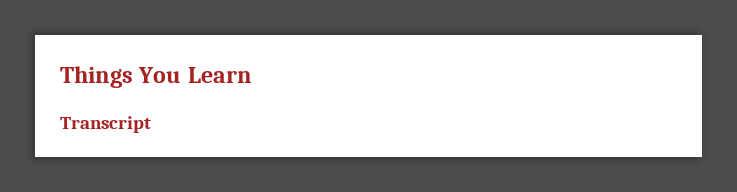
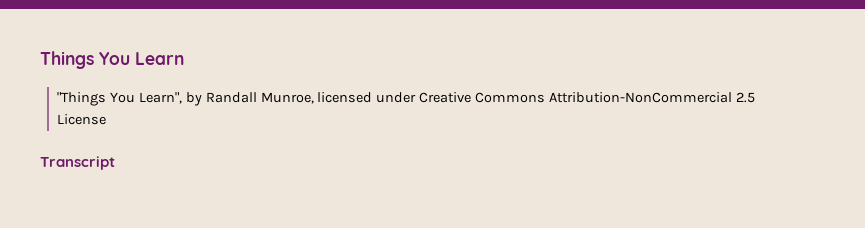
(252, 75) none -> [56,92,756,106] [56,114,106,125] // "Things You Learn", by Randall Munroe, licensed under Creative Commons Attribution-NonCommercial 2.5 License

